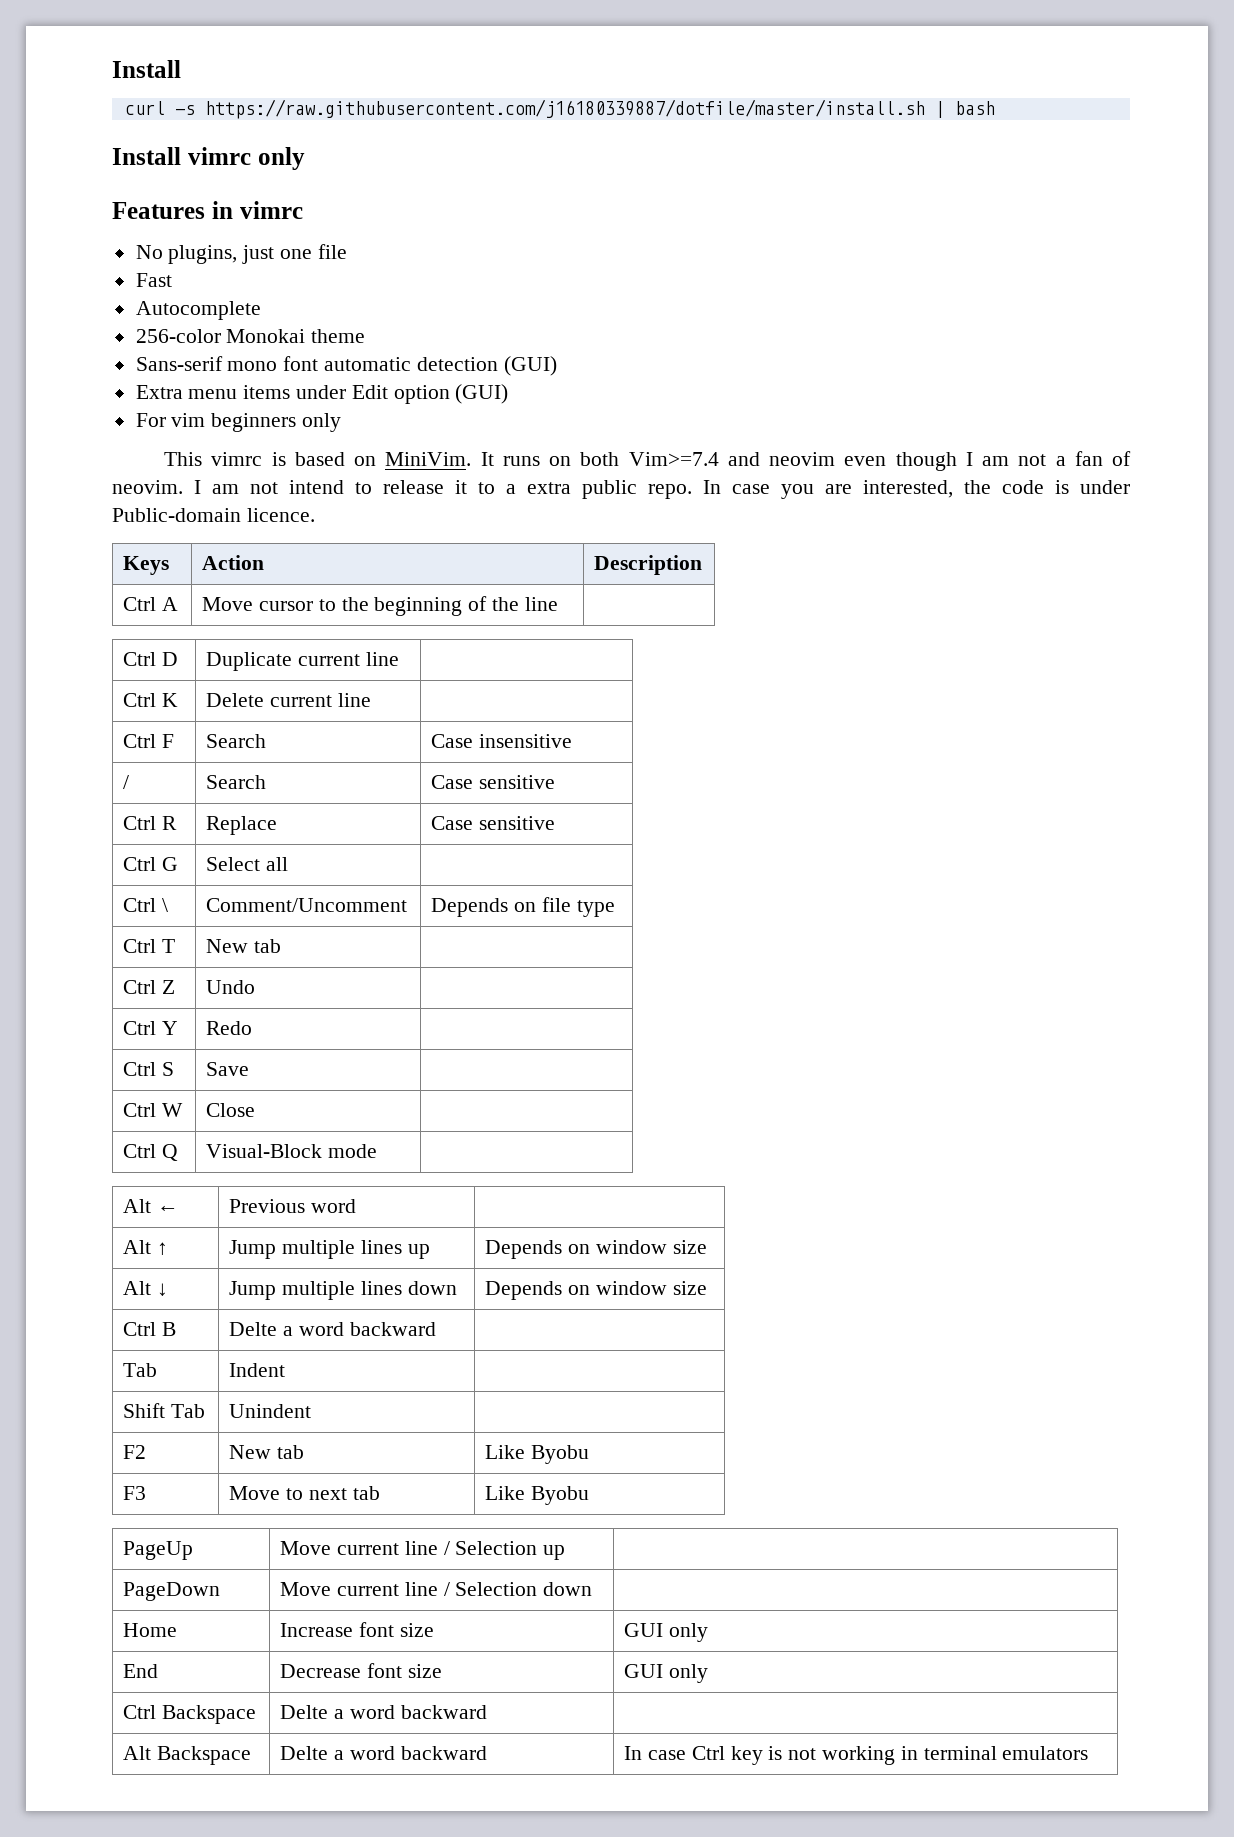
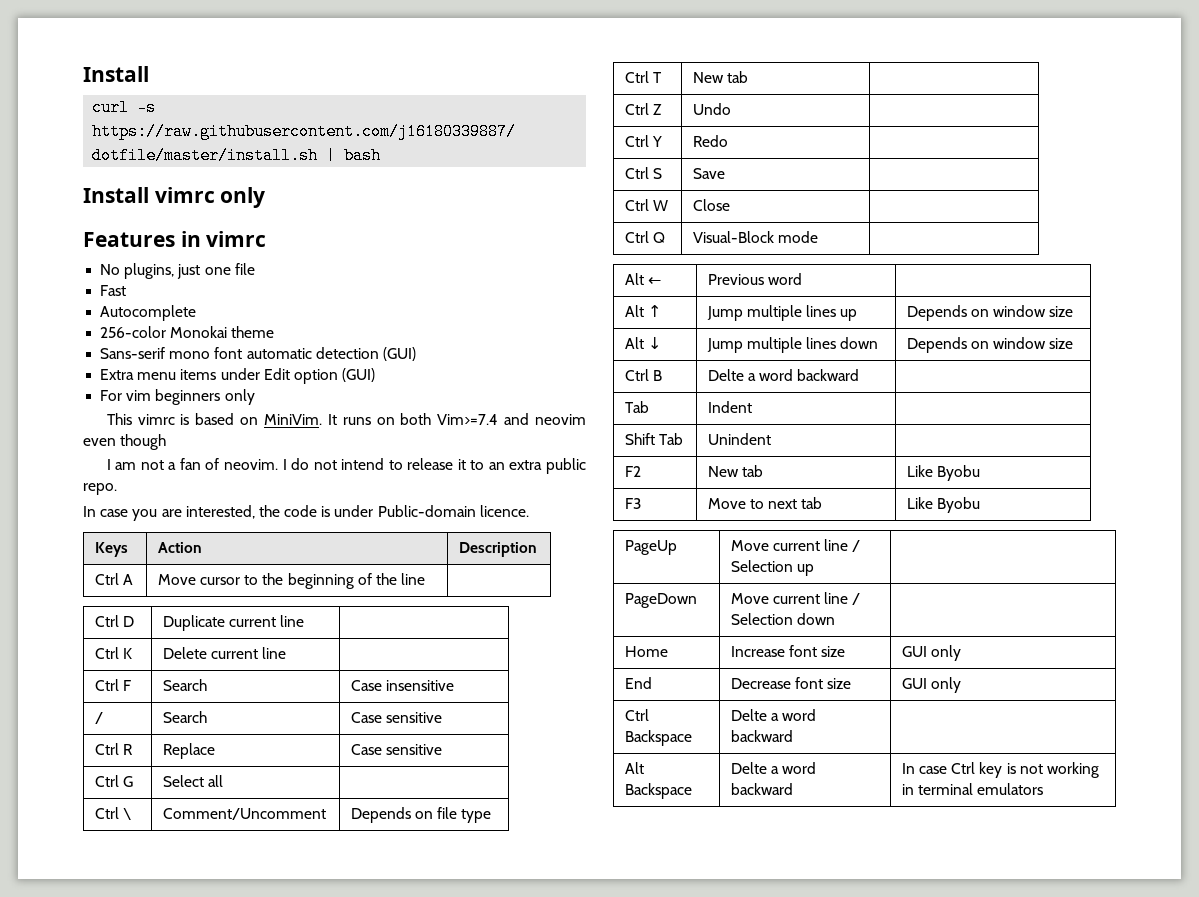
(957, 461) none -> (167, 442) //
[212,484,239,494] am -> [291,458,310,470] do
[506,484,516,494] a -> [488,462,505,470] an
(692, 491) none -> (117, 489) //

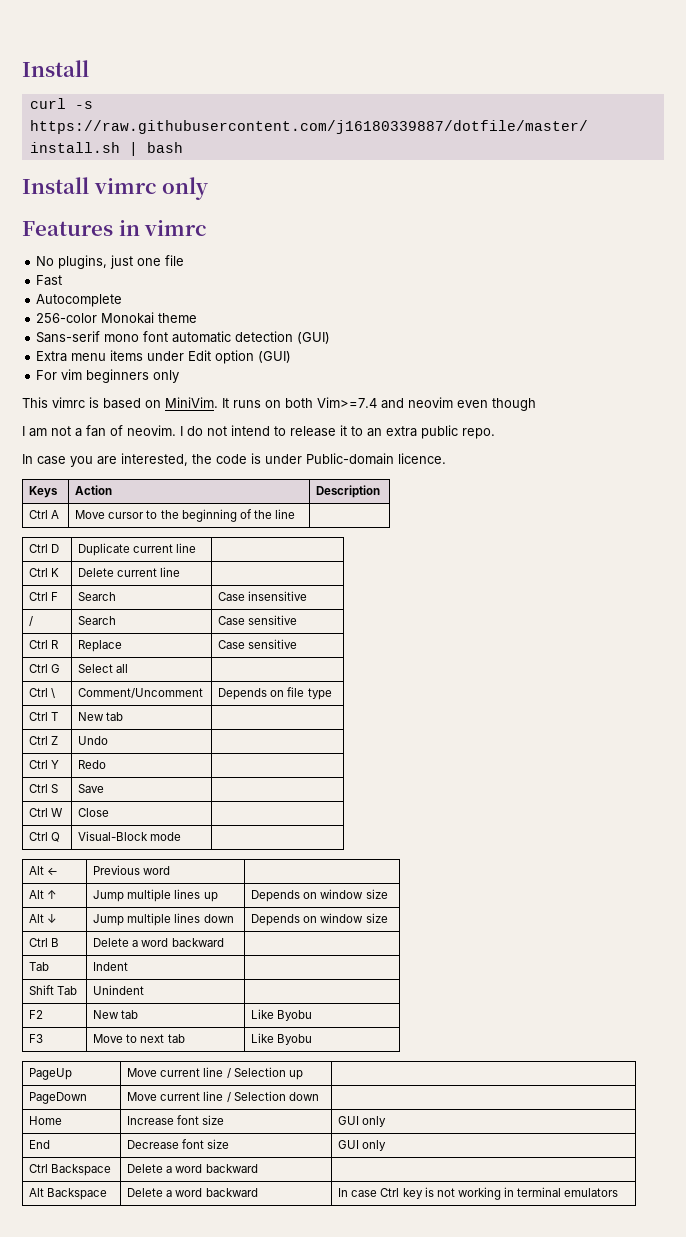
[707,369,744,381] Delte -> [93,938,130,947] Delete
[730,709,767,721] Delte -> [127,1164,164,1173] Delete
[730,762,767,774] Delte -> [127,1188,164,1197] Delete

